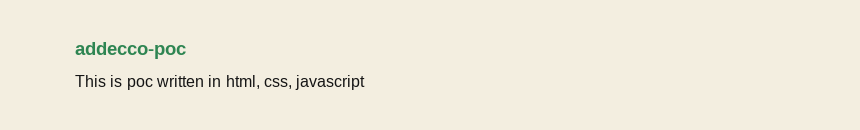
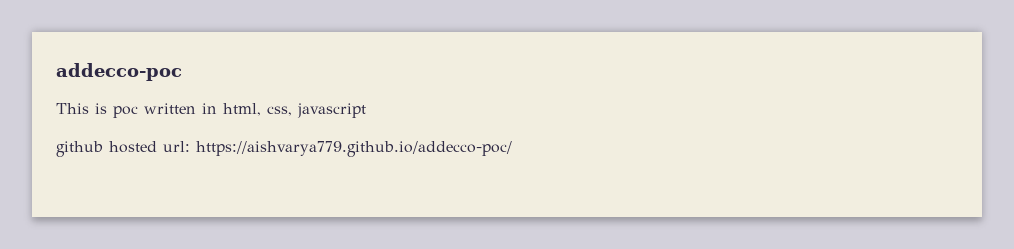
(366, 82) none -> [56,141,512,157] // github hosted url: https://aishvarya779.github.io/addecco-poc/

